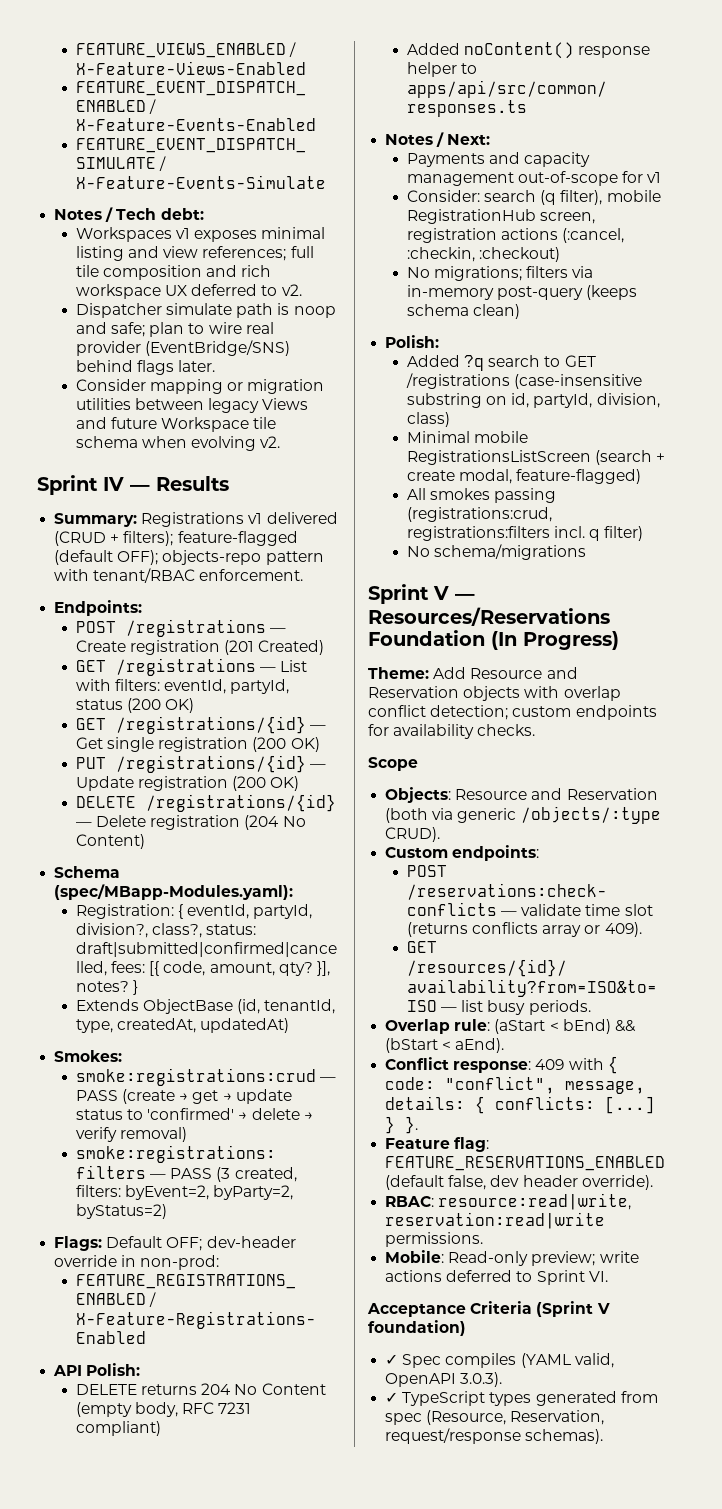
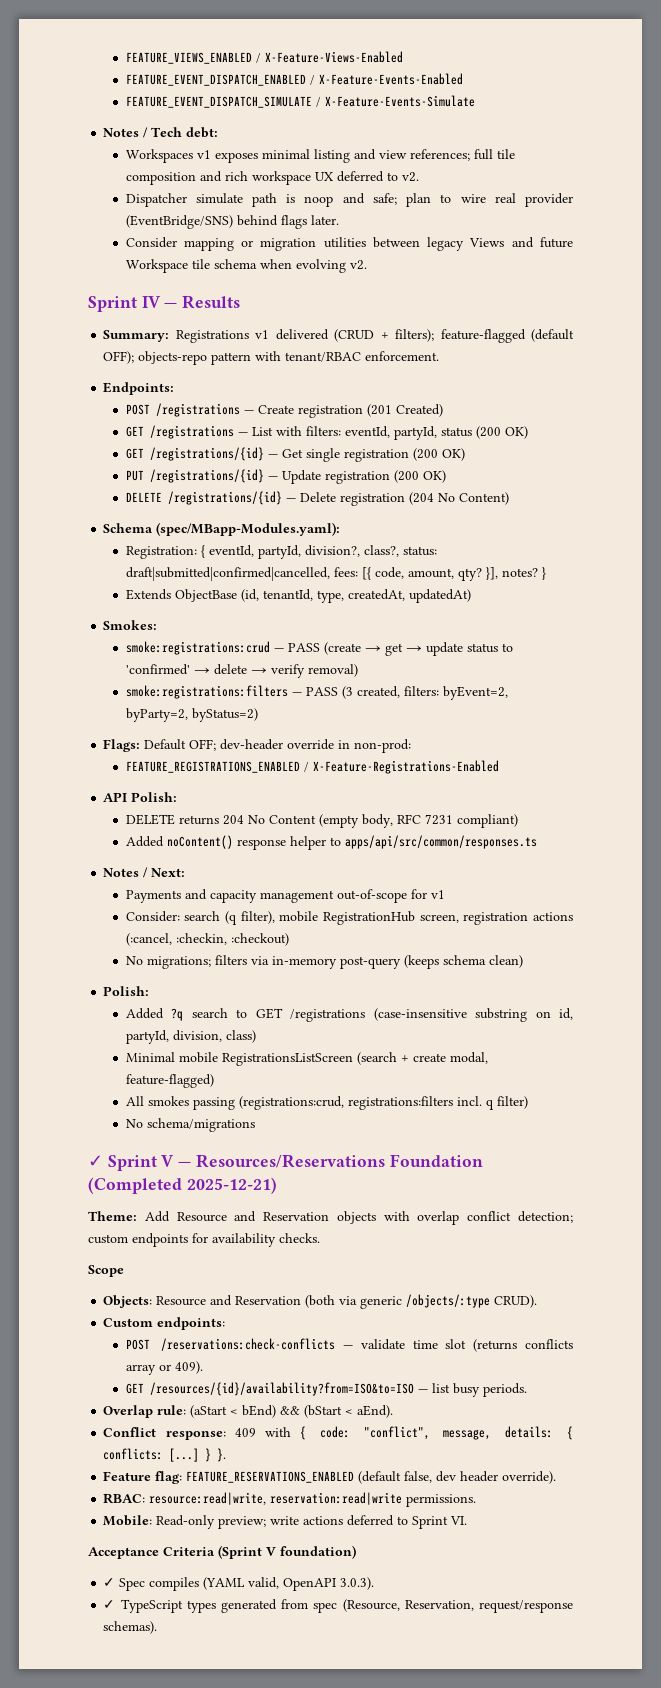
(587, 552) none -> [88,1155,103,1167] ✓
[491,631,619,650] (In Progress) -> [88,1177,277,1194] (Completed 2025-12-21)

